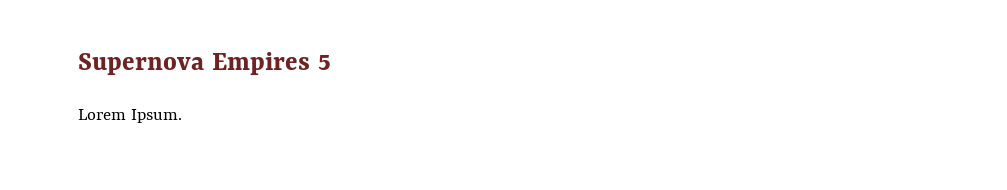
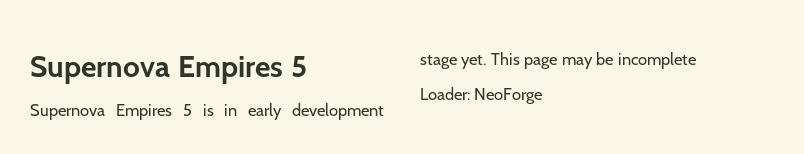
[78,109,182,123] Lorem Ipsum. -> [30,103,384,120] [420,52,696,69] [420,87,543,104] Supernova Empires 5 is in early development stage yet. This page may be incomplete // Loader: NeoForge

